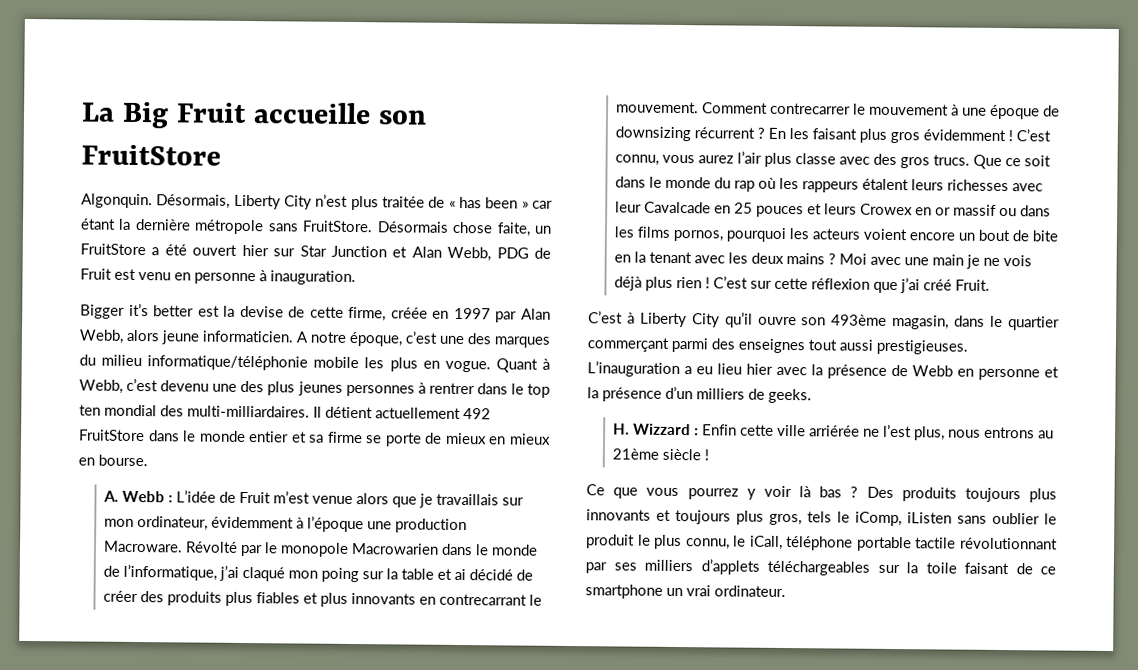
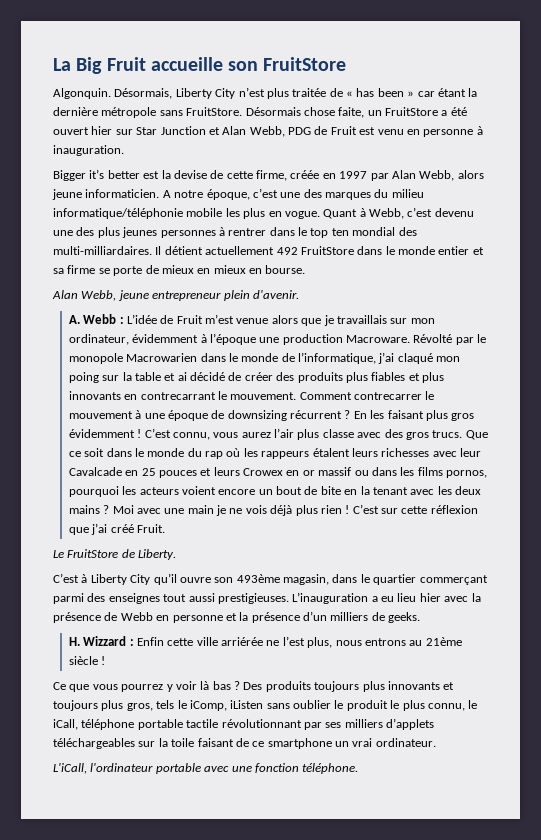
(148, 460) none -> [52,290,299,301] // Alan Webb, jeune entrepreneur plein d'avenir.
(991, 285) none -> [53,549,177,560] // Le FruitStore de Liberty.
(786, 591) none -> [53,763,359,774] // L'iCall, l'ordinateur portable avec une fonction téléphone.

